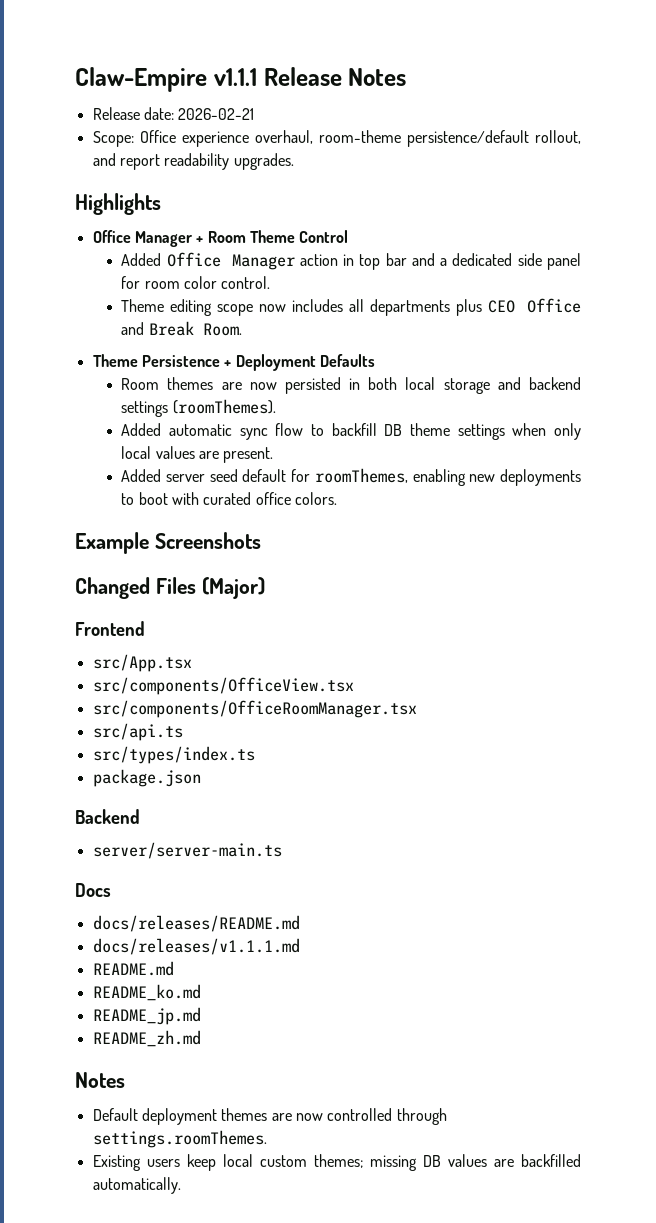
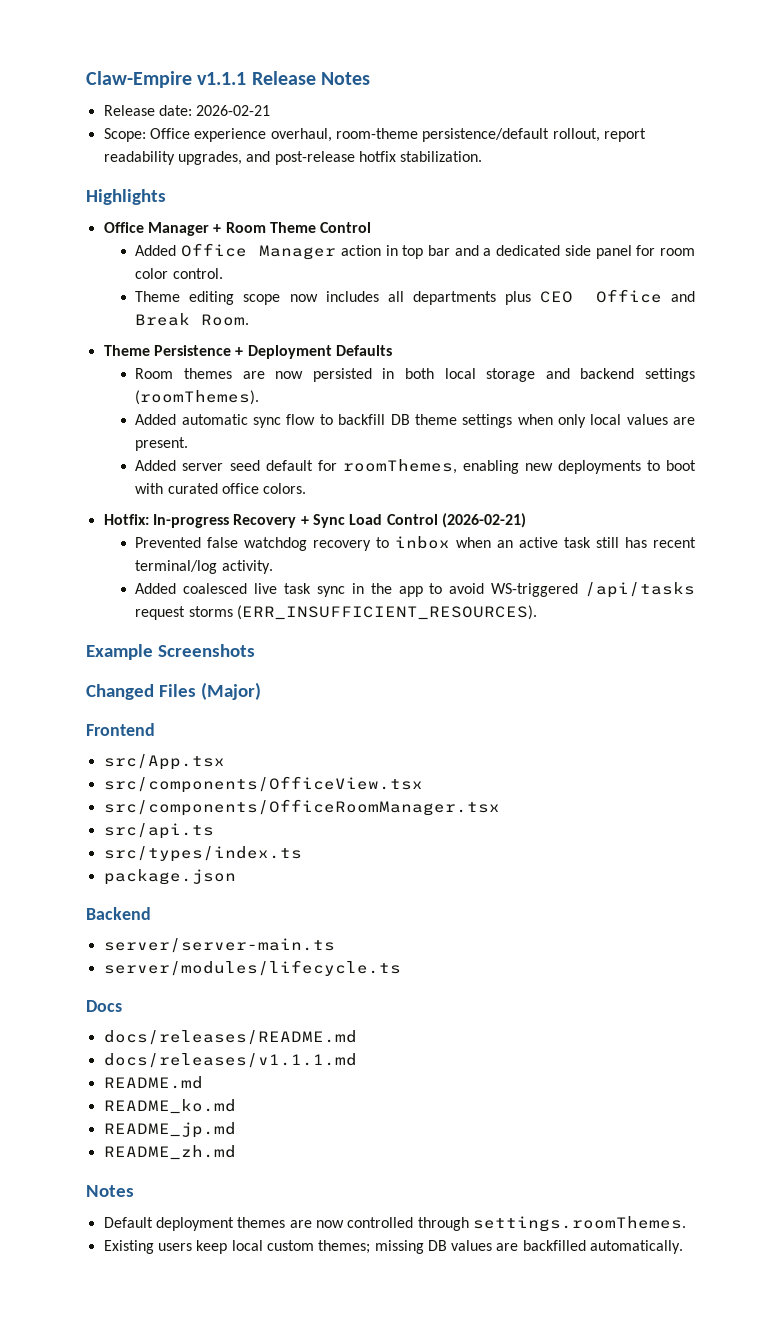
[92,153,116,166] and -> (600, 135) none
[233,153,294,170] upgrades. -> [177,151,483,165] upgrades, and post-release hotfix stabilization.
(337, 498) none -> [103,513,526,528] [135,536,696,551] [135,560,273,574] [135,582,696,598] [135,605,538,620] // Hotfix: In-progress Recovery + Sync Load Control (2026-02-21) // Prevented false watchdog recovery to inbox when an active task still has recent terminal/log activity. // Added coalesced live task sync in the app to avoid WS-triggered /api/tasks request storms (ERR_INSUFFICIENT_RESOURCES).
(282, 850) none -> [103,960,401,976] // server/modules/lifecycle.ts

